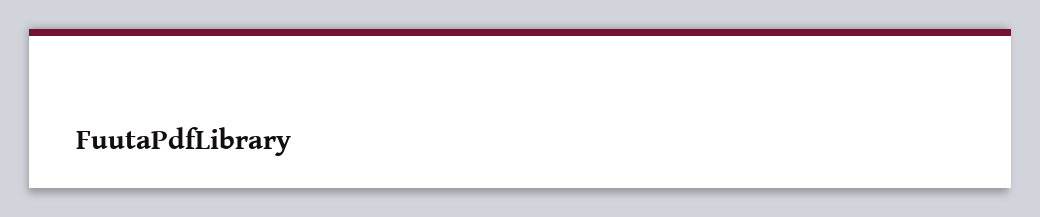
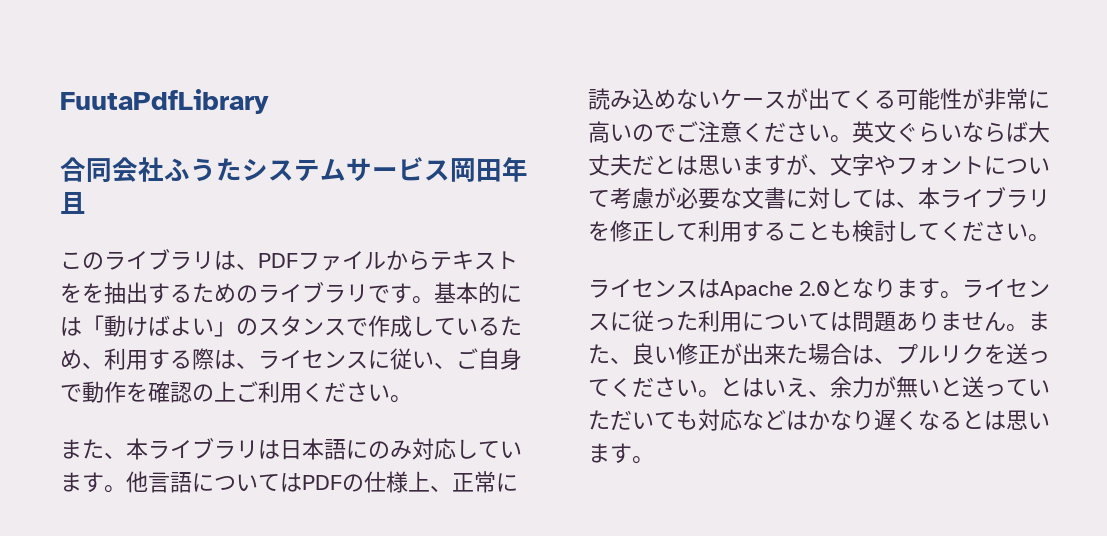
(291, 141) none -> [60,157,528,183] [60,192,86,214] [60,249,518,271] [60,282,522,304] [60,315,522,337] [60,348,522,370] [60,381,412,403] [60,438,522,460] [60,471,518,493] [588,88,1050,110] [588,121,1050,143] [588,154,1050,176] [588,187,1050,209] [588,220,1050,242] [588,278,1050,300] [588,310,1050,332] [588,343,1050,365] [588,376,1050,398] [588,409,1050,431] [588,443,654,464] // 合同会社ふうたシステムサービス岡田年且 // このライブラリは、PDFファイルからテキストをを抽出するためのライブラリです。基本的には「動けばよい」のスタンスで作成しているため、利用する際は、ライセンスに従い、ご自身で動作を確認の上ご利用ください。 // また、本ライブラリは日本語にのみ対応しています。他言語についてはPDFの仕様上、正常に読み込めないケースが出てくる可能性が非常に高いのでご注意ください。英文ぐらいならば大丈夫だとは思いますが、文字やフォントについて考慮が必要な文書に対しては、本ライブラリを修正して利用することも検討してください。 // ライセンスはApache 2.0となります。ライセンスに従った利用については問題ありません。また、良い修正が出来た場合は、プルリクを送ってください。とはいえ、余力が無いと送っていただいても対応などはかなり遅くなるとは思います。

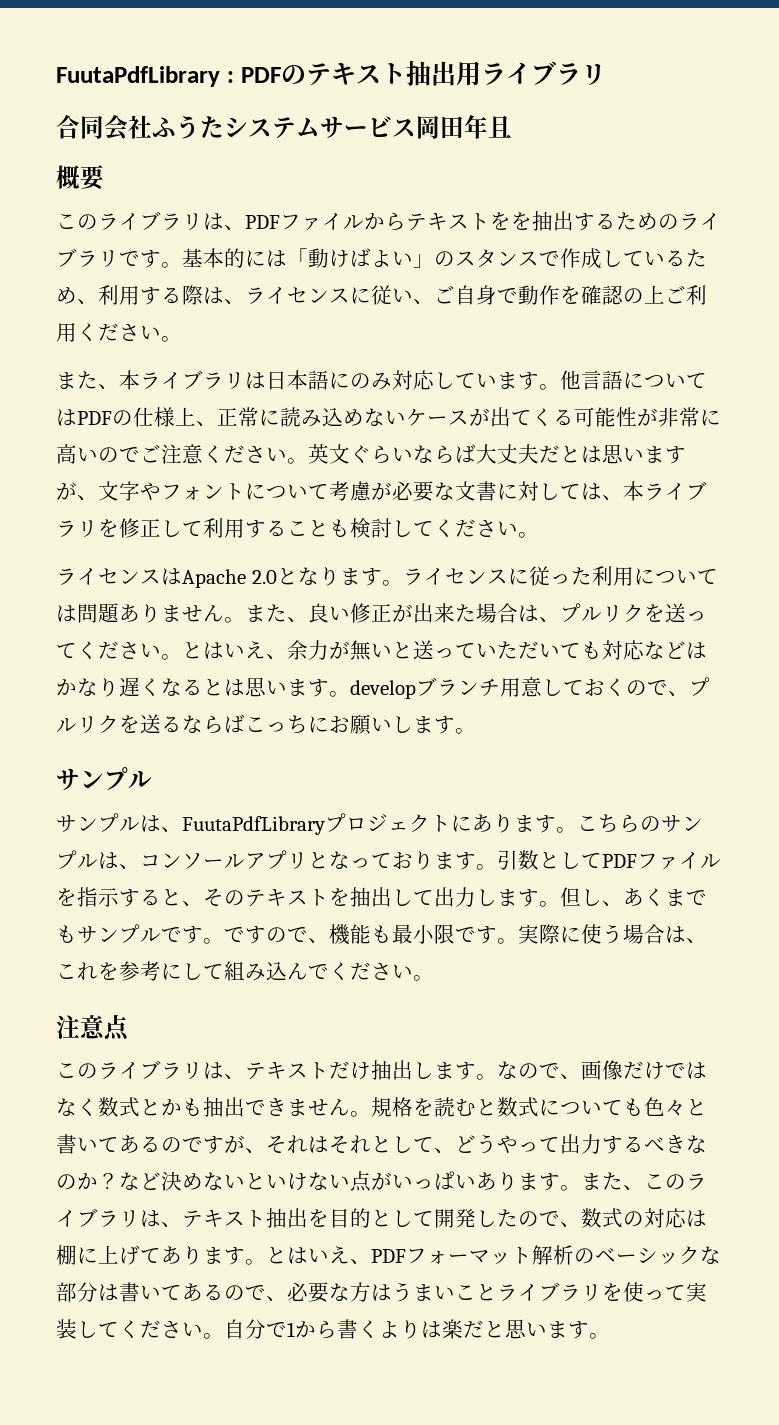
[60,89,269,114] FuutaPdfLibrary -> [56,61,606,87] FuutaPdfLibrary : PDFのテキスト抽出用ライブラリ
(86, 203) none -> [56,165,105,190] // 概要
(654, 460) none -> [350,677,710,699] [56,714,476,735] [56,767,152,790] [56,813,703,835] [56,850,721,870] [56,887,707,907] [56,924,707,945] [56,961,434,981] [56,1014,129,1041] [56,1060,707,1080] [56,1097,707,1117] [56,1134,707,1154] [56,1171,707,1192] [56,1208,707,1228] [56,1245,721,1265] [56,1282,707,1303] [56,1319,610,1339] developブランチ用意しておくので、プルリクを送るならばこっちにお願いします。 // サンプル // サンプルは、FuutaPdfLibraryプロジェクトにあります。こちらのサンプルは、コンソールアプリとなっております。引数としてPDFファイルを指示すると、そのテキストを抽出して出力します。但し、あくまでもサンプルです。ですので、機能も最小限です。実際に使う場合は、これを参考にして組み込んでください。 // 注意点 // このライブラリは、テキストだけ抽出します。なので、画像だけではなく数式とかも抽出できません。規格を読むと数式についても色々と書いてあるのですが、それはそれとして、どうやって出力するべきなのか？など決めないといけない点がいっぱいあります。また、このライブラリは、テキスト抽出を目的として開発したので、数式の対応は棚に上げてあります。とはいえ、PDFフォーマット解析のベーシックな部分は書いてあるので、必要な方はうまいことライブラリを使って実装してください。自分で1から書くよりは楽だと思います。

